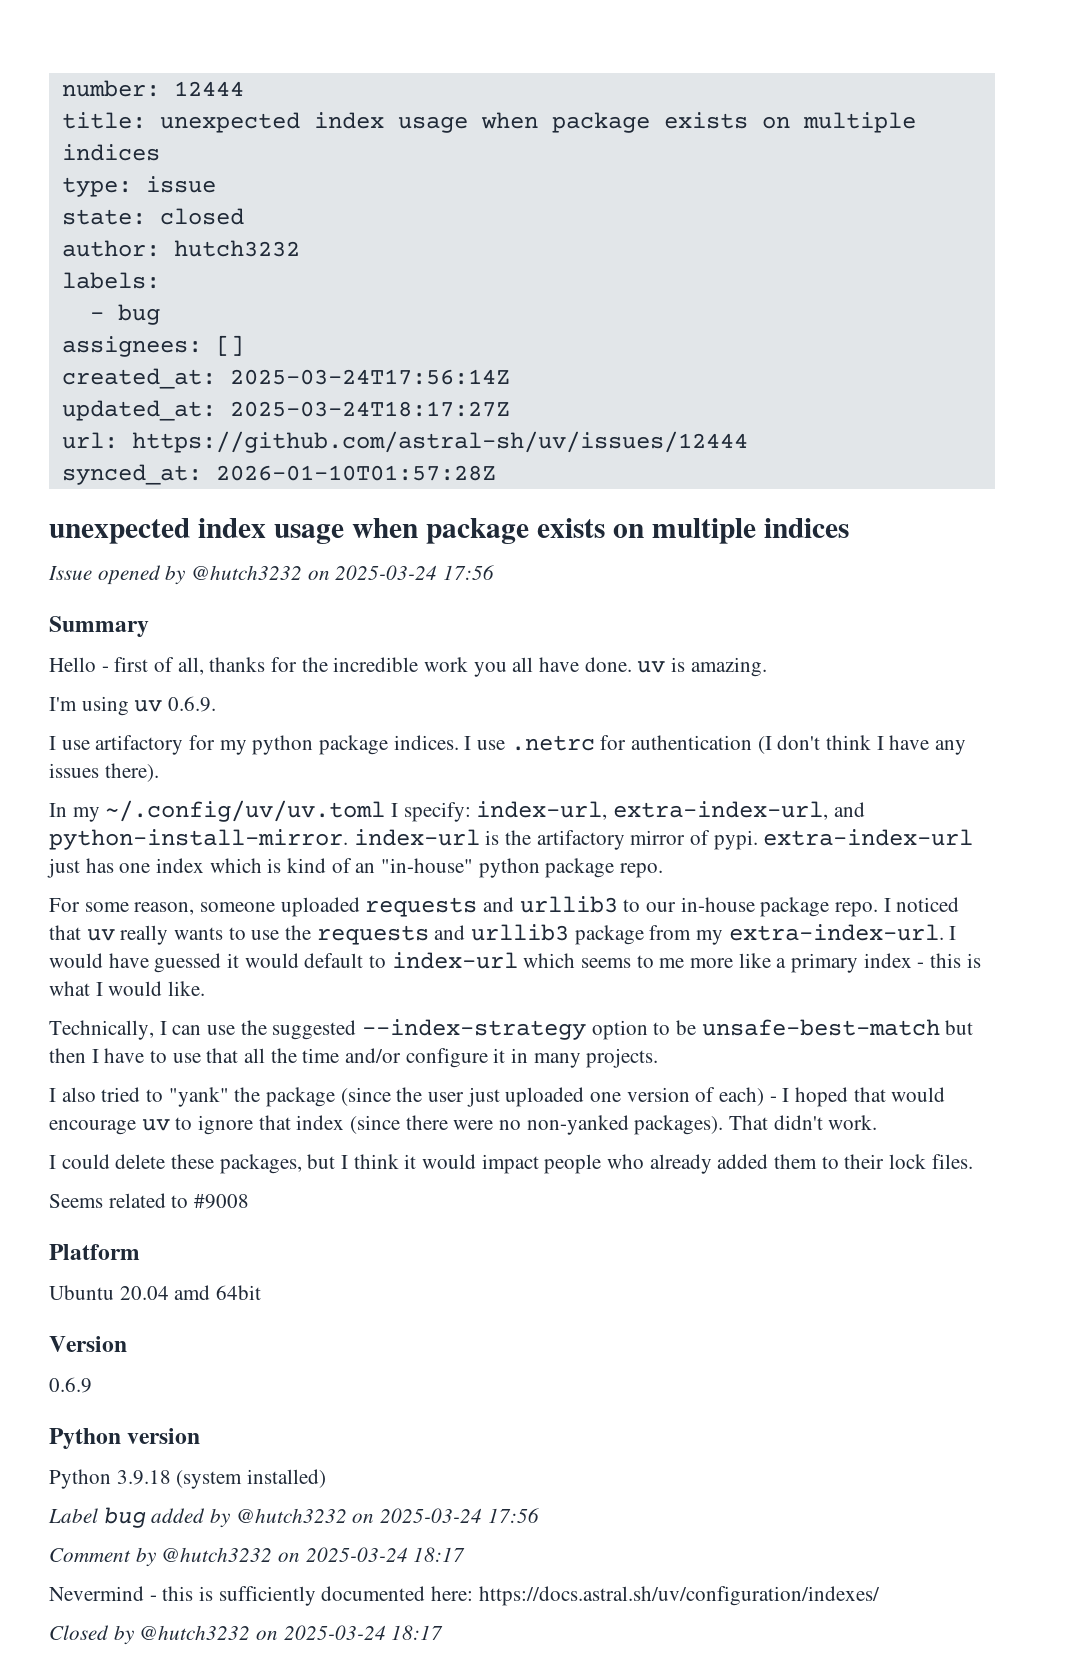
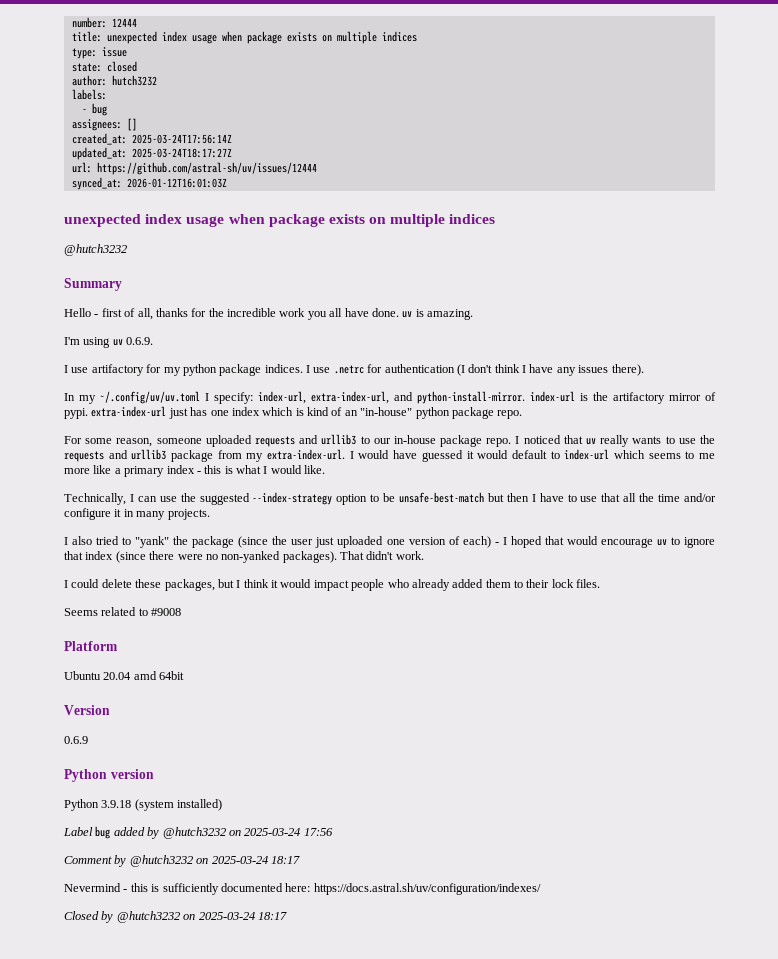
[215,465,496,481] [49,518,849,544] [48,565,495,585] 2026-01-10T01:57:28Z // unexpected index usage when package exists on multiple indices // Issue opened by @hutch3232 on 2025-03-24 17:56 -> [126,178,227,188] [64,214,496,227] [64,244,127,256] 2026-01-12T16:01:03Z // unexpected index usage when package exists on multiple indices // @hutch3232

